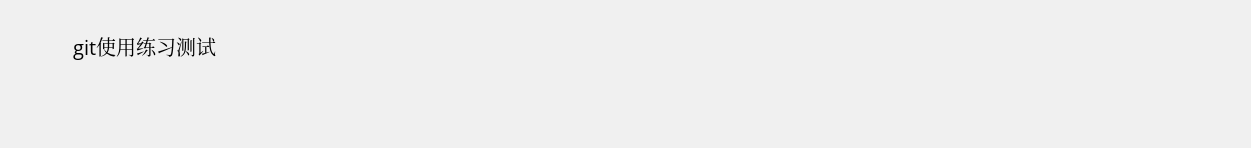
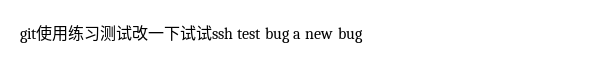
(216, 47) none -> [132,25,363,43] 改一下试试ssh test bug a new bug

